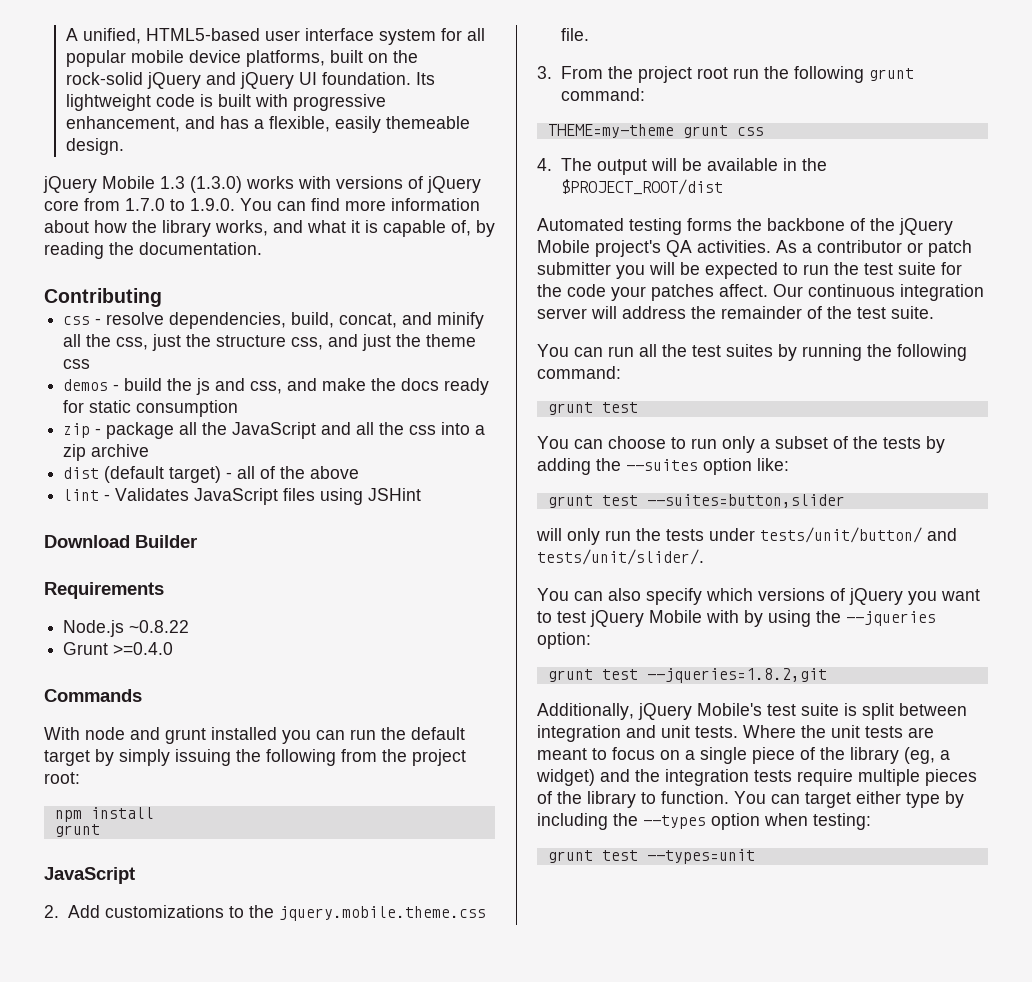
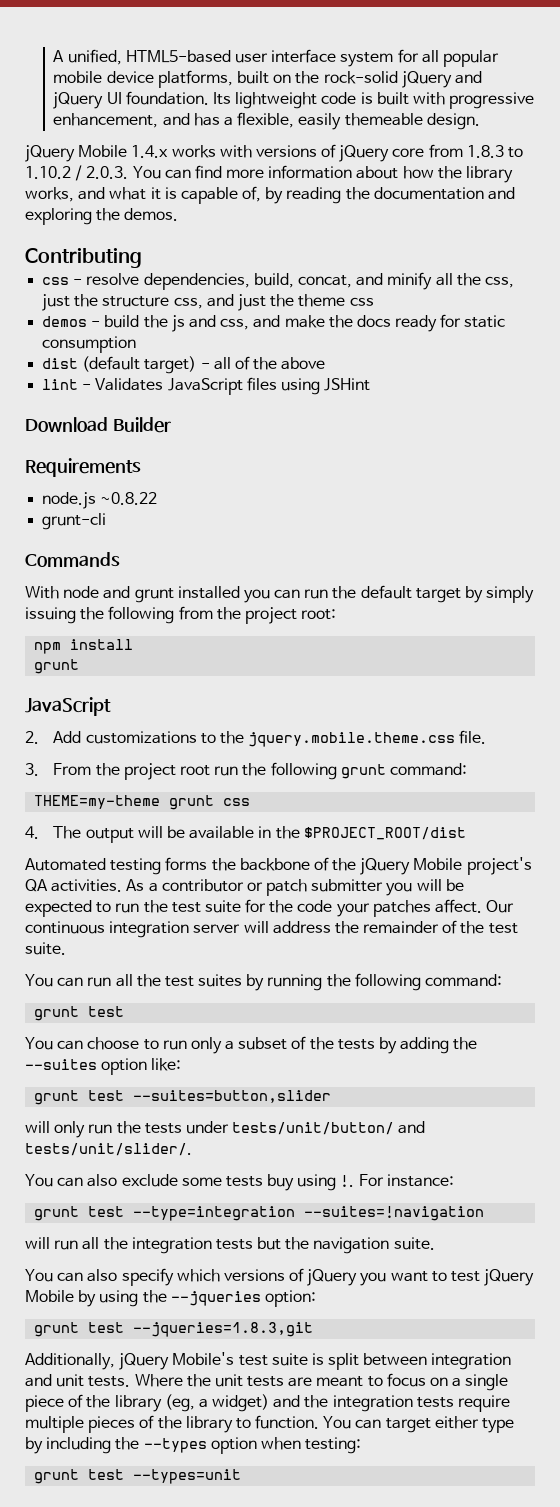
[160,176,242,193] 1.3 (1.3.0) -> [131,145,169,158] 1.4.x
[125,198,235,211] 1.7.0 to 1.9.0. -> [466,145,524,158] [25,165,129,181] 1.8.3 to 1.10.2 / 2.0.3.
[139,242,262,255] documentation. -> [373,187,516,200] [25,208,179,225] documentation and exploring the demos.
[63,422,486,439] [63,444,150,461] // zip - package all the JavaScript and all the css into a zip archive -> (137, 344) none
[63,620,125,637] Node.js -> [42,492,97,509] node.js
[63,642,174,655] Grunt >=0.4.0 -> [42,513,107,530] grunt-cli
(704, 557) none -> [25,1174,454,1191] [34,1206,485,1221] [25,1237,435,1254] // You can also exclude some tests buy using !. For instance: // grunt test --type=integration --suites=!navigation // will run all the integration tests but the navigation suite.
[706,610,739,623] with -> (74, 1296) none
[646,668,827,683] --jqueries=1.8.2,git -> [133,1322,314,1337] --jqueries=1.8.3,git

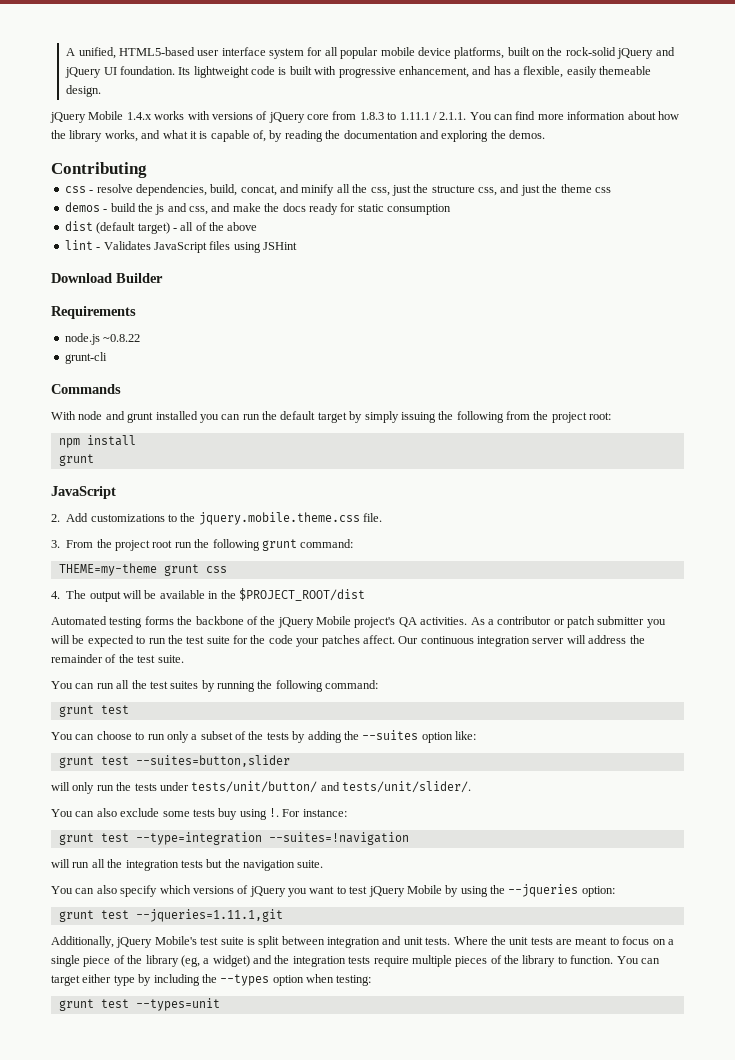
[25,165,129,181] 1.10.2 / 2.0.3. -> [399,112,467,120] 1.11.1 / 2.1.1.
[133,1322,314,1337] --jqueries=1.8.3,git -> [135,909,283,922] --jqueries=1.11.1,git

